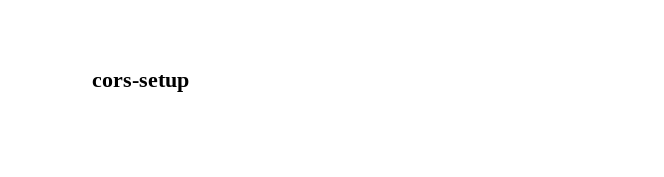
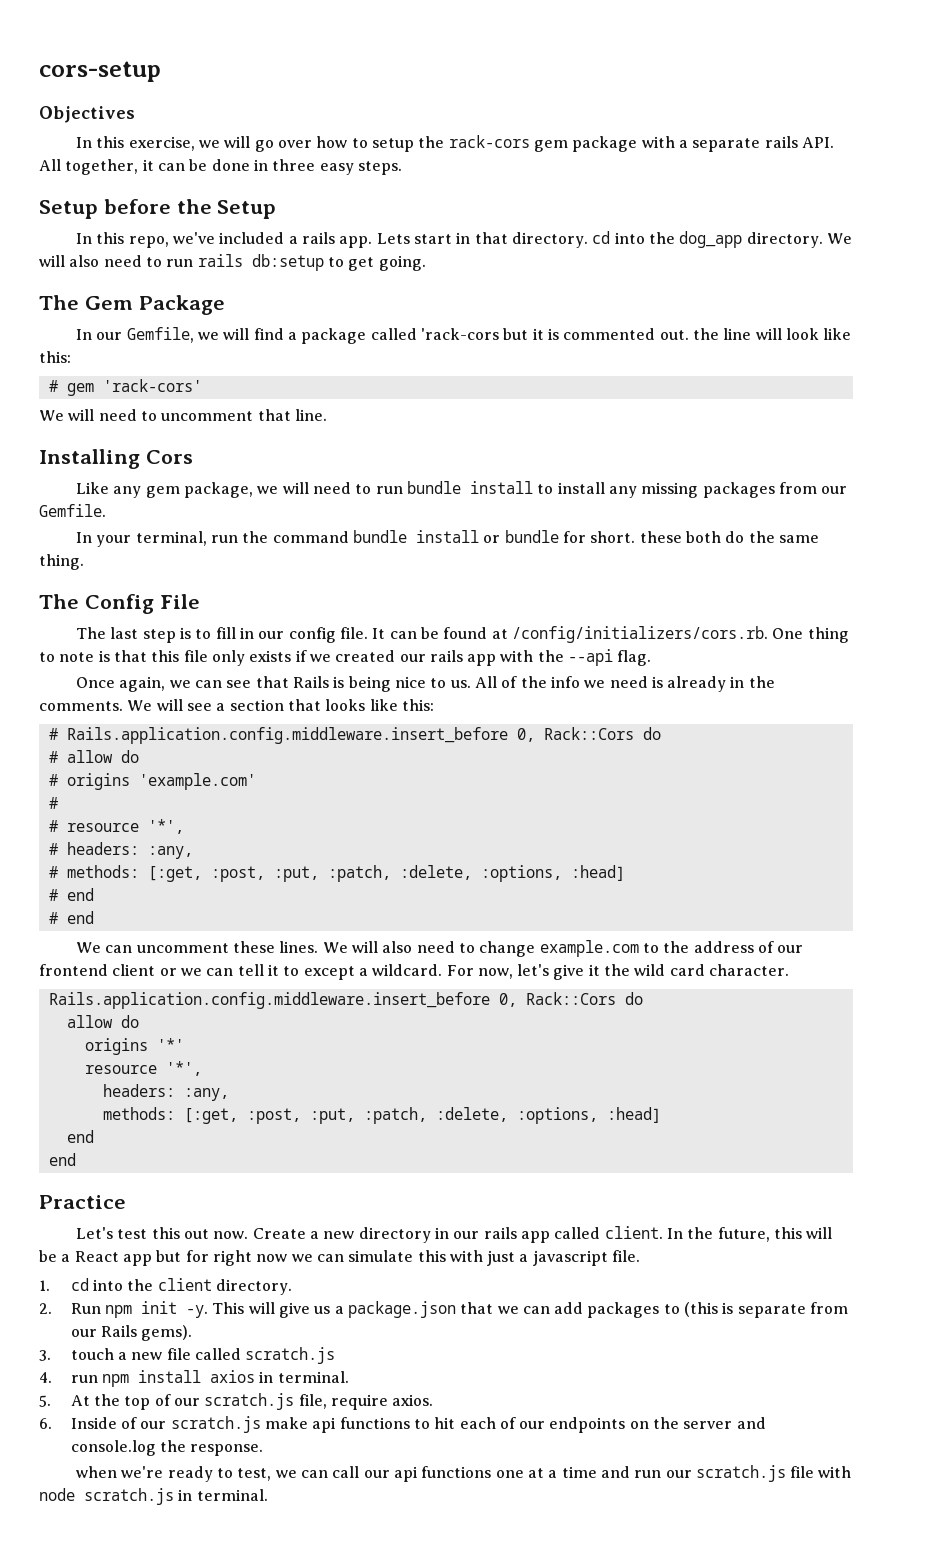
(189, 83) none -> [39,106,135,123] [76,135,834,152] [39,159,402,175] [39,199,277,219] [76,231,852,248] [39,254,426,271] [39,295,225,315] [76,327,852,344] [39,351,71,363] [48,379,202,396] [39,409,327,421] [39,449,193,469] [76,481,848,498] [39,504,106,517] [76,530,819,547] [39,554,84,570] [39,594,200,614] [76,626,849,643] [39,649,652,666] [76,676,775,692] [39,699,434,711] [48,727,661,744] [48,750,139,763] [48,773,256,790] [48,797,58,809] [48,819,184,834] [48,842,193,859] [48,865,625,882] [48,888,94,901] [48,911,94,924] [76,940,804,957] [39,964,790,980] [48,992,643,1009] [66,1015,139,1028] [84,1038,184,1055] [84,1061,202,1076] [102,1084,229,1101] [102,1107,661,1124] [66,1130,94,1143] [48,1153,76,1166] [39,1195,126,1209] [76,1226,833,1243] [39,1250,641,1266] [39,1278,292,1295] [39,1301,849,1318] [70,1325,193,1341] [39,1347,336,1364] [39,1370,349,1387] [39,1393,434,1410] [39,1416,766,1433] [70,1440,264,1456] [76,1465,852,1482] [39,1488,268,1505] // Objectives // In this exercise, we will go over how to setup the rack-cors gem package with a separate rails API. All together, it can be done in three easy steps. // Setup before the Setup // In this repo, we've included a rails app. Lets start in that directory. cd into the dog_app directory. We will also need to run rails db:setup to get going. // The Gem Package // In our Gemfile, we will find a package called 'rack-cors but it is commented out. the line will look like this: // # gem 'rack-cors' // We will need to uncomment that line. // Installing Cors // Like any gem package, we will need to run bundle install to install any missing packages from our Gemfile. // In your terminal, run the command bundle install or bundle for short. these both do the same thing. // The Config File // The last step is to fill in our config file. It can be found at /config/initializers/cors.rb. One thing to note is that this file only exists if we created our rails app with the --api flag. // Once again, we can see that Rails is being nice to us. All of the info we need is already in the comments. We will see a section that looks like this: // # Rails.application.config.middleware.insert_before 0, Rack::Cors do // # allow do // # origins 'example.com' // # // # resource '*', // # headers: :any, // # methods: [:get, :post, :put, :patch, :delete, :options, :head] // # end // # end // We can uncomment these lines. We will also need to change example.com to the address of our frontend client or we can tell it to except a wildcard. For now, let's give it the wild card character. // Rails.application.config.middleware.insert_before 0, Rack::Cors do // allow do // origins '*' // resource '*', // headers: :any, // methods: [:get, :post, :put, :patch, :delete, :options, :head] // end // end // Practice // Let's test this out now. Create a new directory in our rails app called client. In the future, this will be a React app but for right now we can simulate this with just a javascript file. // 1. cd into the client directory. // 2. Run npm init -y. This will give us a package.json that we can add packages to (this is separate from our Rails gems). // 3. touch a new file called scratch.js // 4. run npm install axios in terminal. // 5. At the top of our scratch.js file, require axios. // 6. Inside of our scratch.js make api functions to hit each of our endpoints on the server and console.log the response. // when we're ready to test, we can call our api functions one at a time and run our scratch.js file with node scratch.js in terminal.

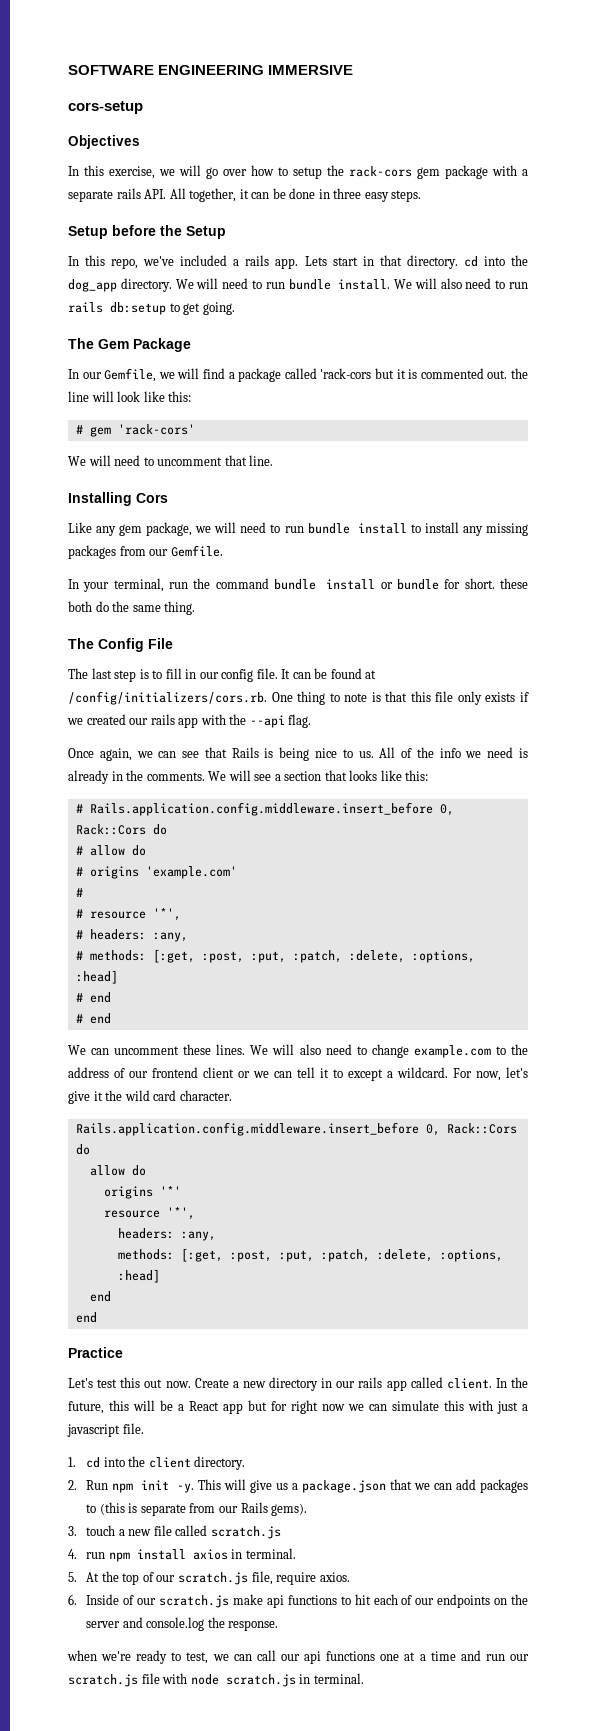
(39, 71) none -> [68,65,354,75] SOFTWARE ENGINEERING IMMERSIVE //
(65, 261) none -> [222,278,437,290] need to run bundle install. We will

